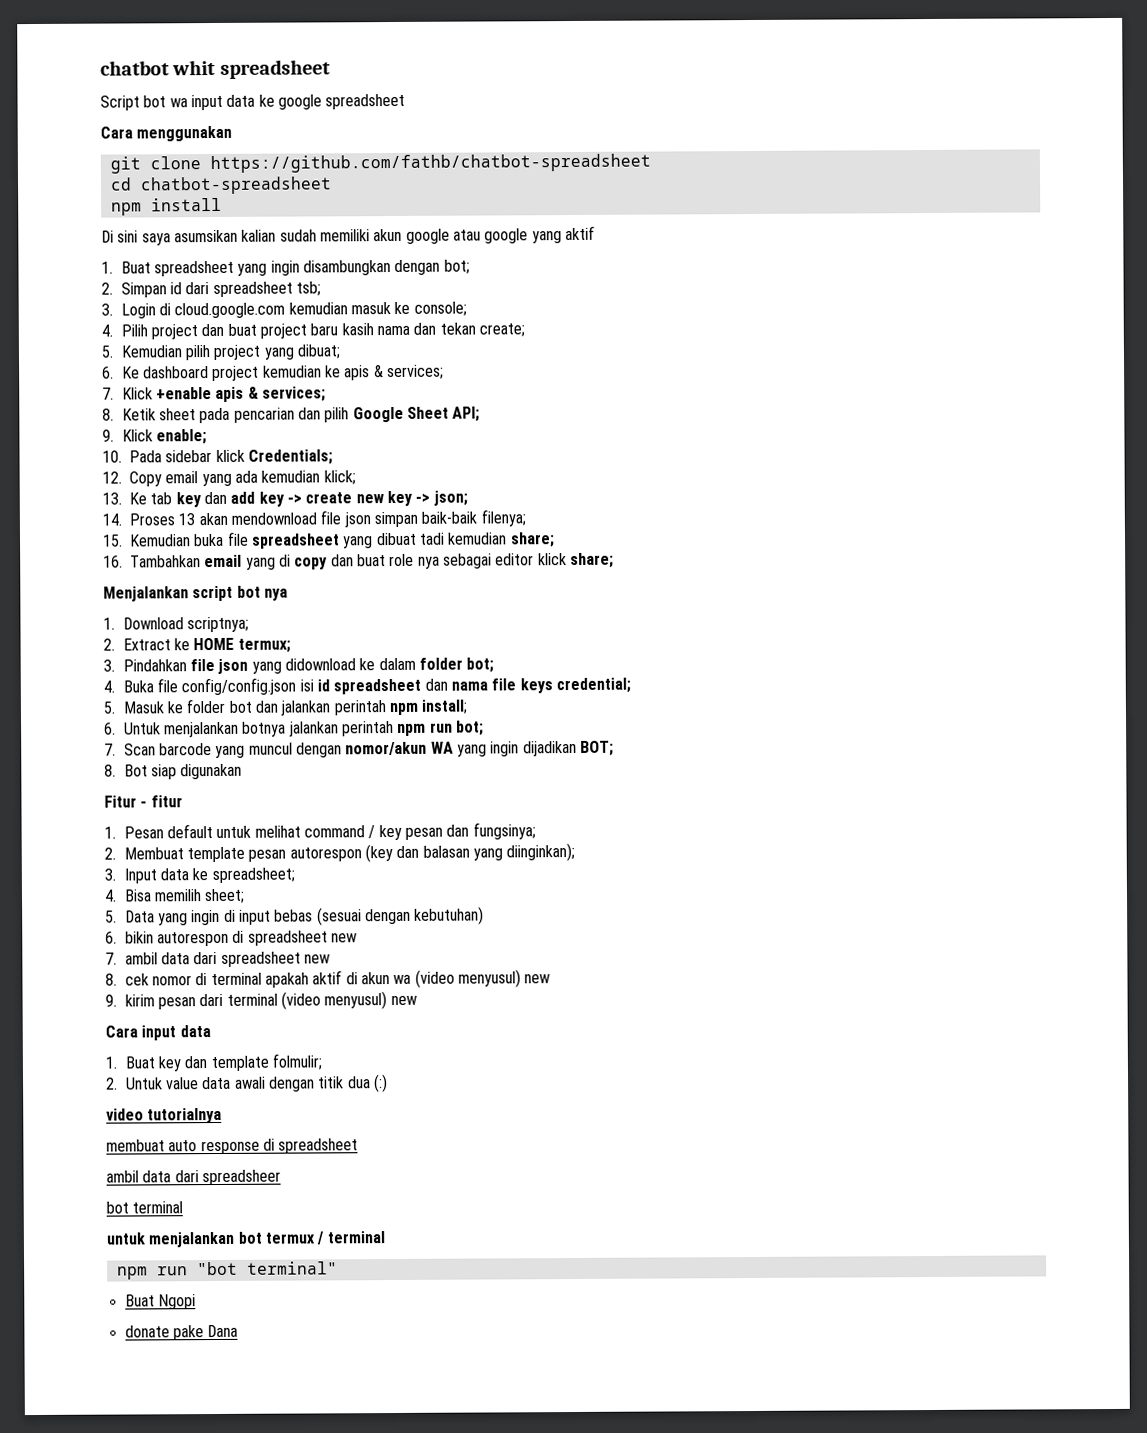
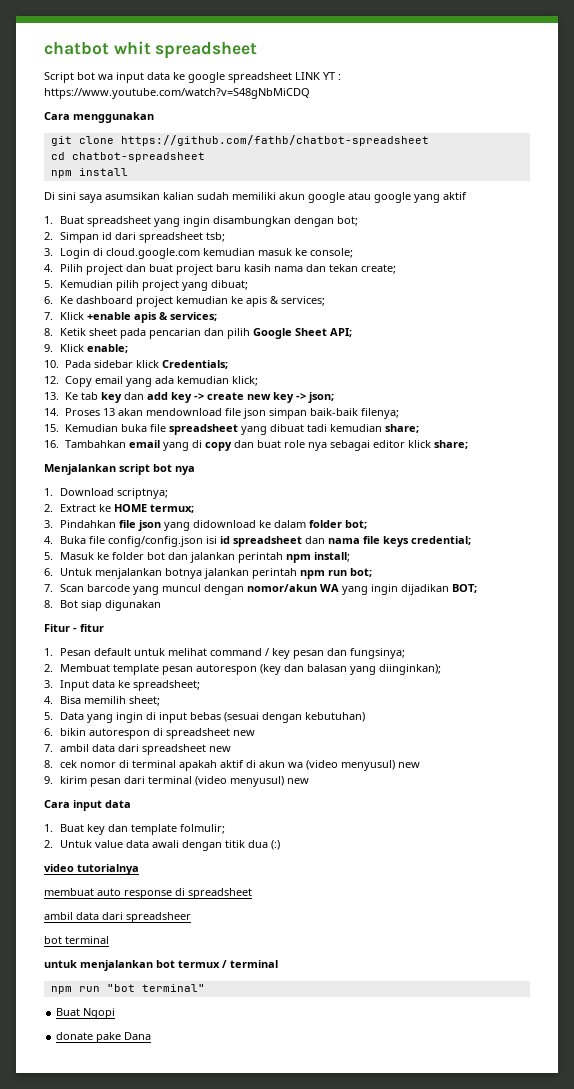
(406, 101) none -> [295,72,341,80] [44,88,310,99] LINK YT : https://www.youtube.com/watch?v=S48gNbMiCDQ

